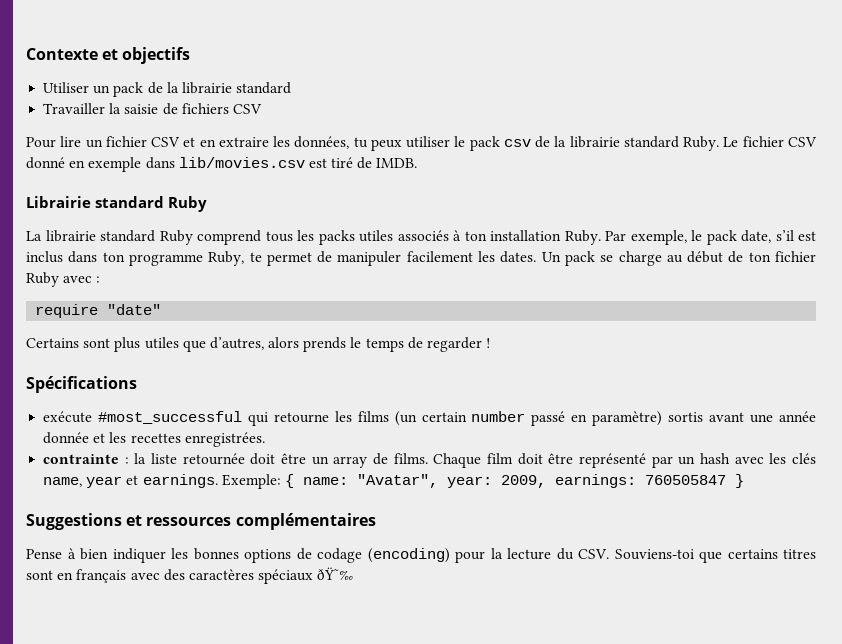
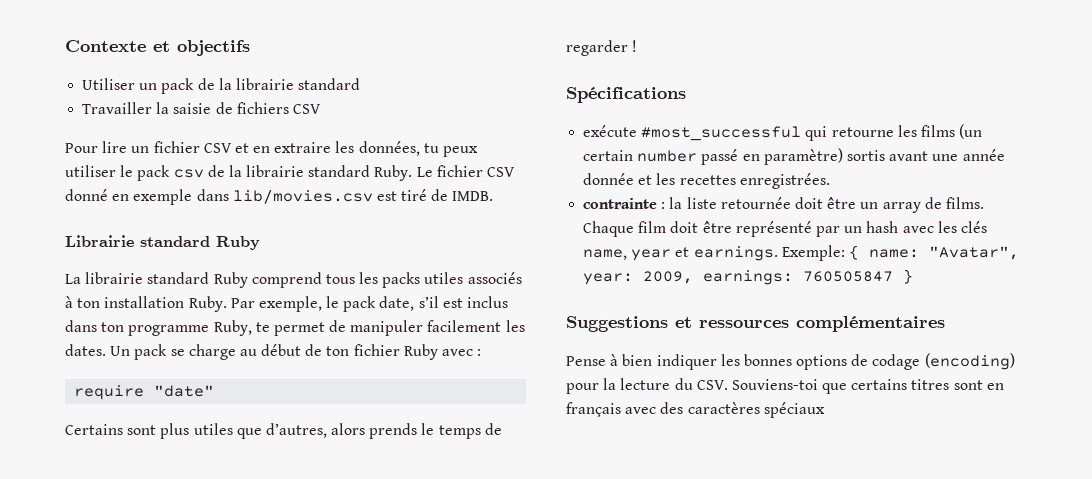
[317,567,354,580] ðŸ˜‰ -> (825, 410) none

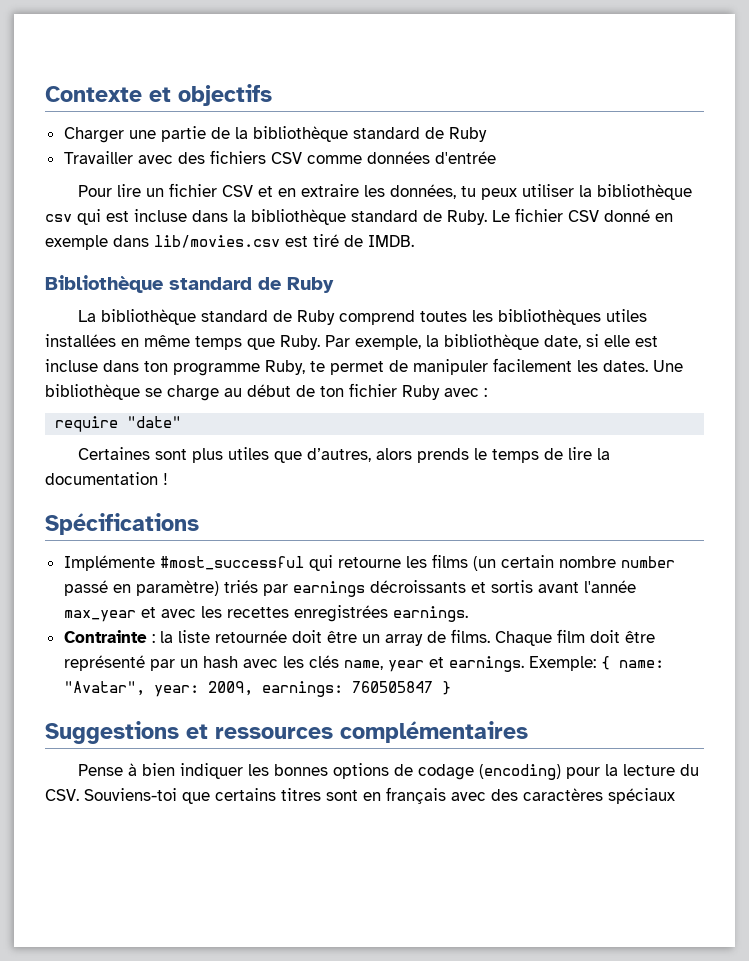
[82,78,361,94] Utiliser un pack de la librairie standard -> [63,126,487,143] Charger une partie de la bibliothèque standard de Ruby
[156,102,233,114] la saisie de -> [137,152,205,164] avec des
(321, 109) none -> [306,151,496,164] comme données d'entrée
[120,165,371,181] le pack csv de la librairie standard -> [579,184,693,200] [45,209,442,225] la bibliothèque csv qui est incluse dans la bibliothèque standard de
[65,235,210,247] Librairie standard -> [45,275,281,293] Bibliothèque standard de
[85,272,522,288] [65,296,509,312] librairie standard Ruby comprend tous les packs utiles associés à ton installation Ruby. Par exemple, le pack date, s’il est inclus -> [101,309,648,325] [45,334,658,350] [45,359,98,372] bibliothèque standard de Ruby comprend toutes les bibliothèques utiles installées en même temps que Ruby. Par exemple, la bibliothèque date, si elle est incluse
[110,344,168,360] Un pack -> [653,360,683,372] [45,384,140,400] Une bibliothèque
[65,424,123,435] Certains -> [78,447,151,460] Certaines
[566,40,628,56] regarder -> [568,447,611,460] [45,472,158,485] lire la documentation
[583,125,638,137] exécute -> [63,555,155,571] Implémente
(634, 155) none -> [558,556,616,568] nombre
[846,149,1005,161] [583,173,830,189] [583,198,658,209] sortis avant une année donnée et les recettes enregistrées. // contrainte -> [223,580,636,597] [63,605,468,622] [63,630,147,643] triés par earnings décroissants et sortis avant l'année max_year et avec les recettes enregistrées earnings. // Contrainte

